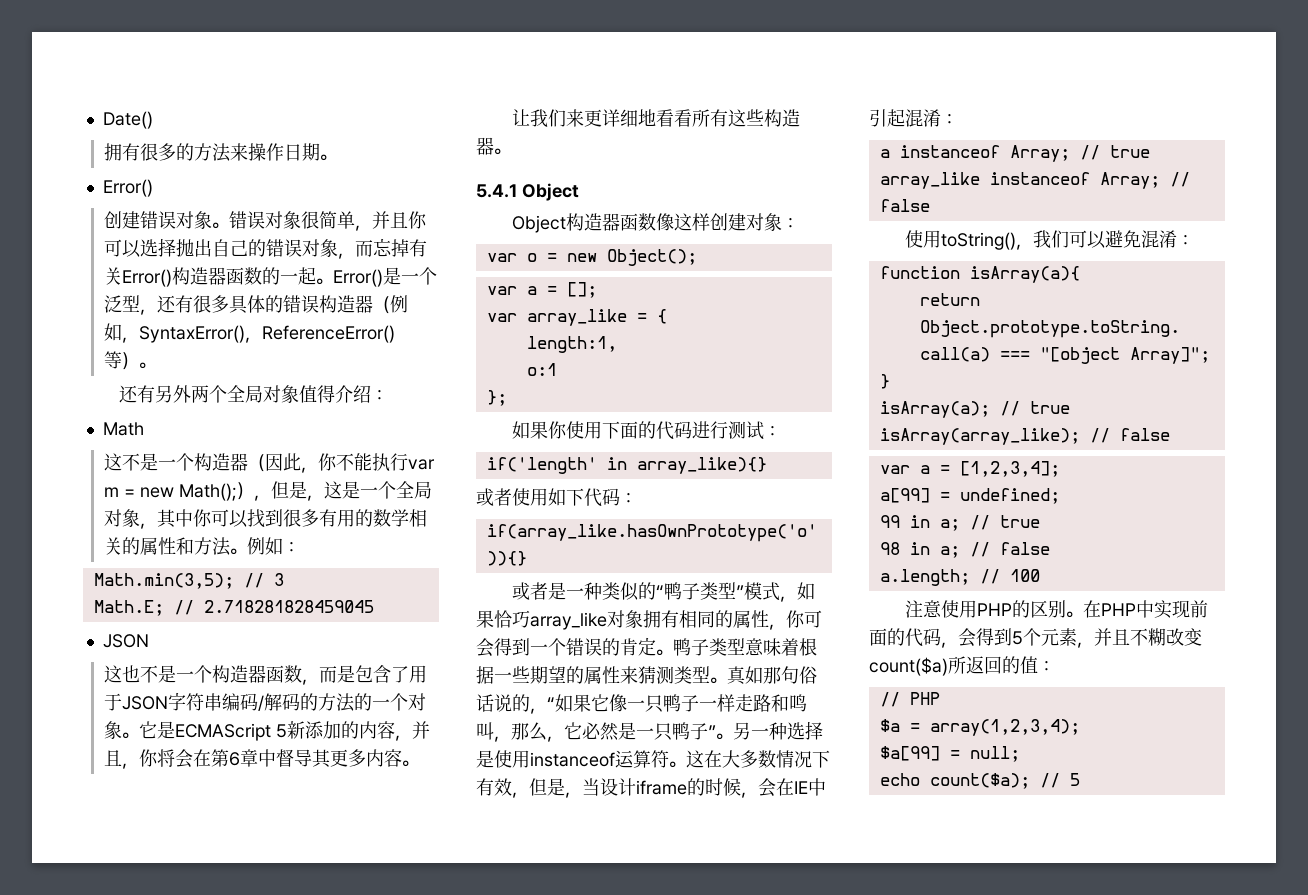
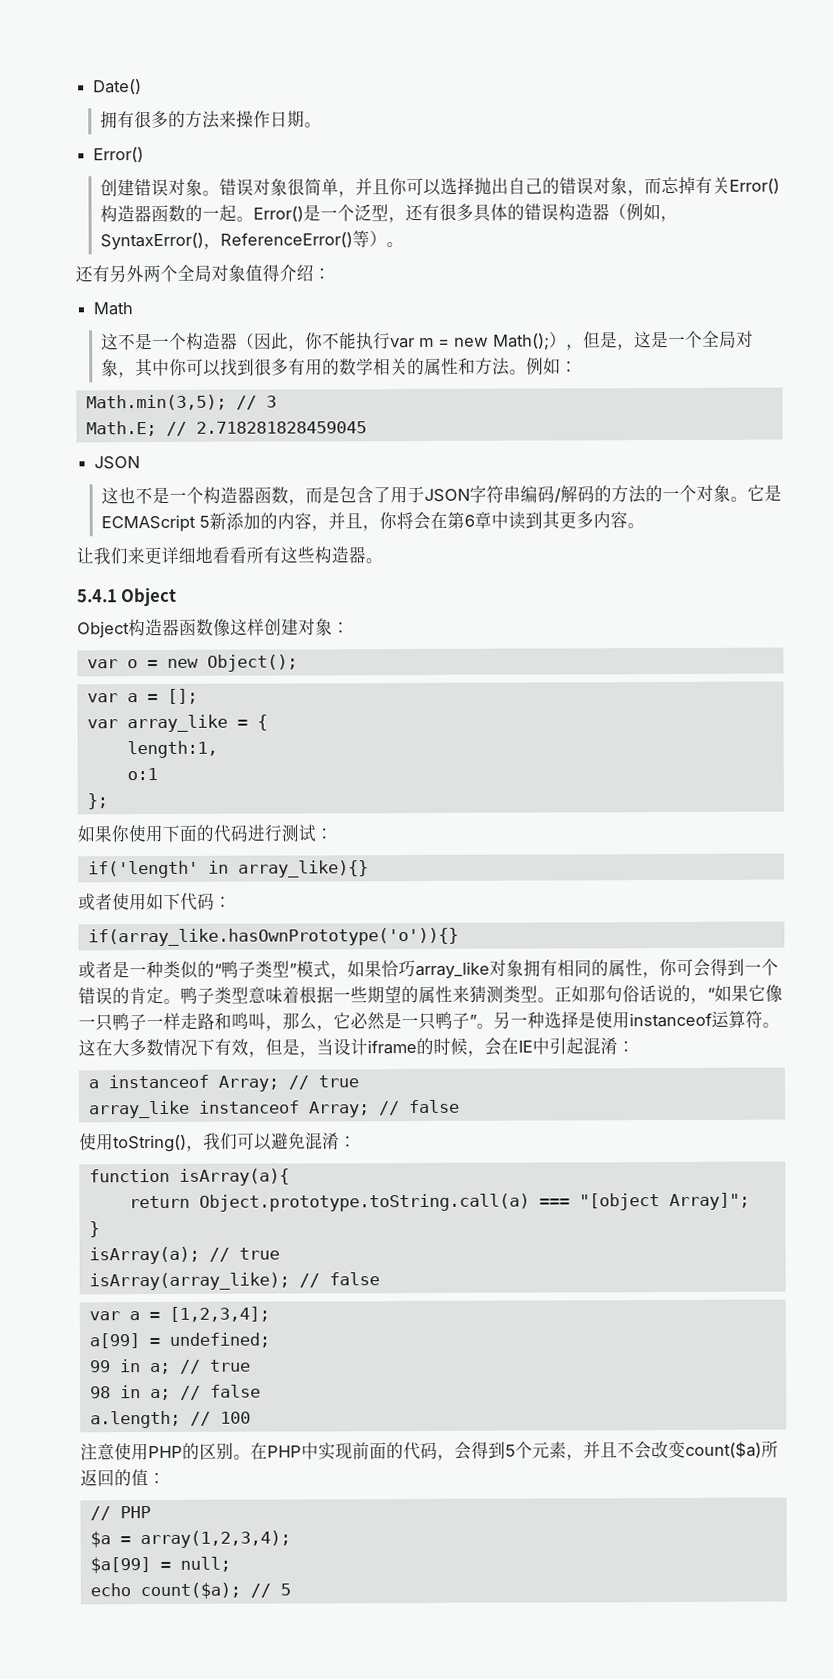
[276,749,313,767] 督导 -> [507,511,543,530] 读到
[727,666,746,685] 真 -> [554,985,572,1002] 正
[1148,628,1166,646] 糊 -> [634,1441,652,1460] 会

